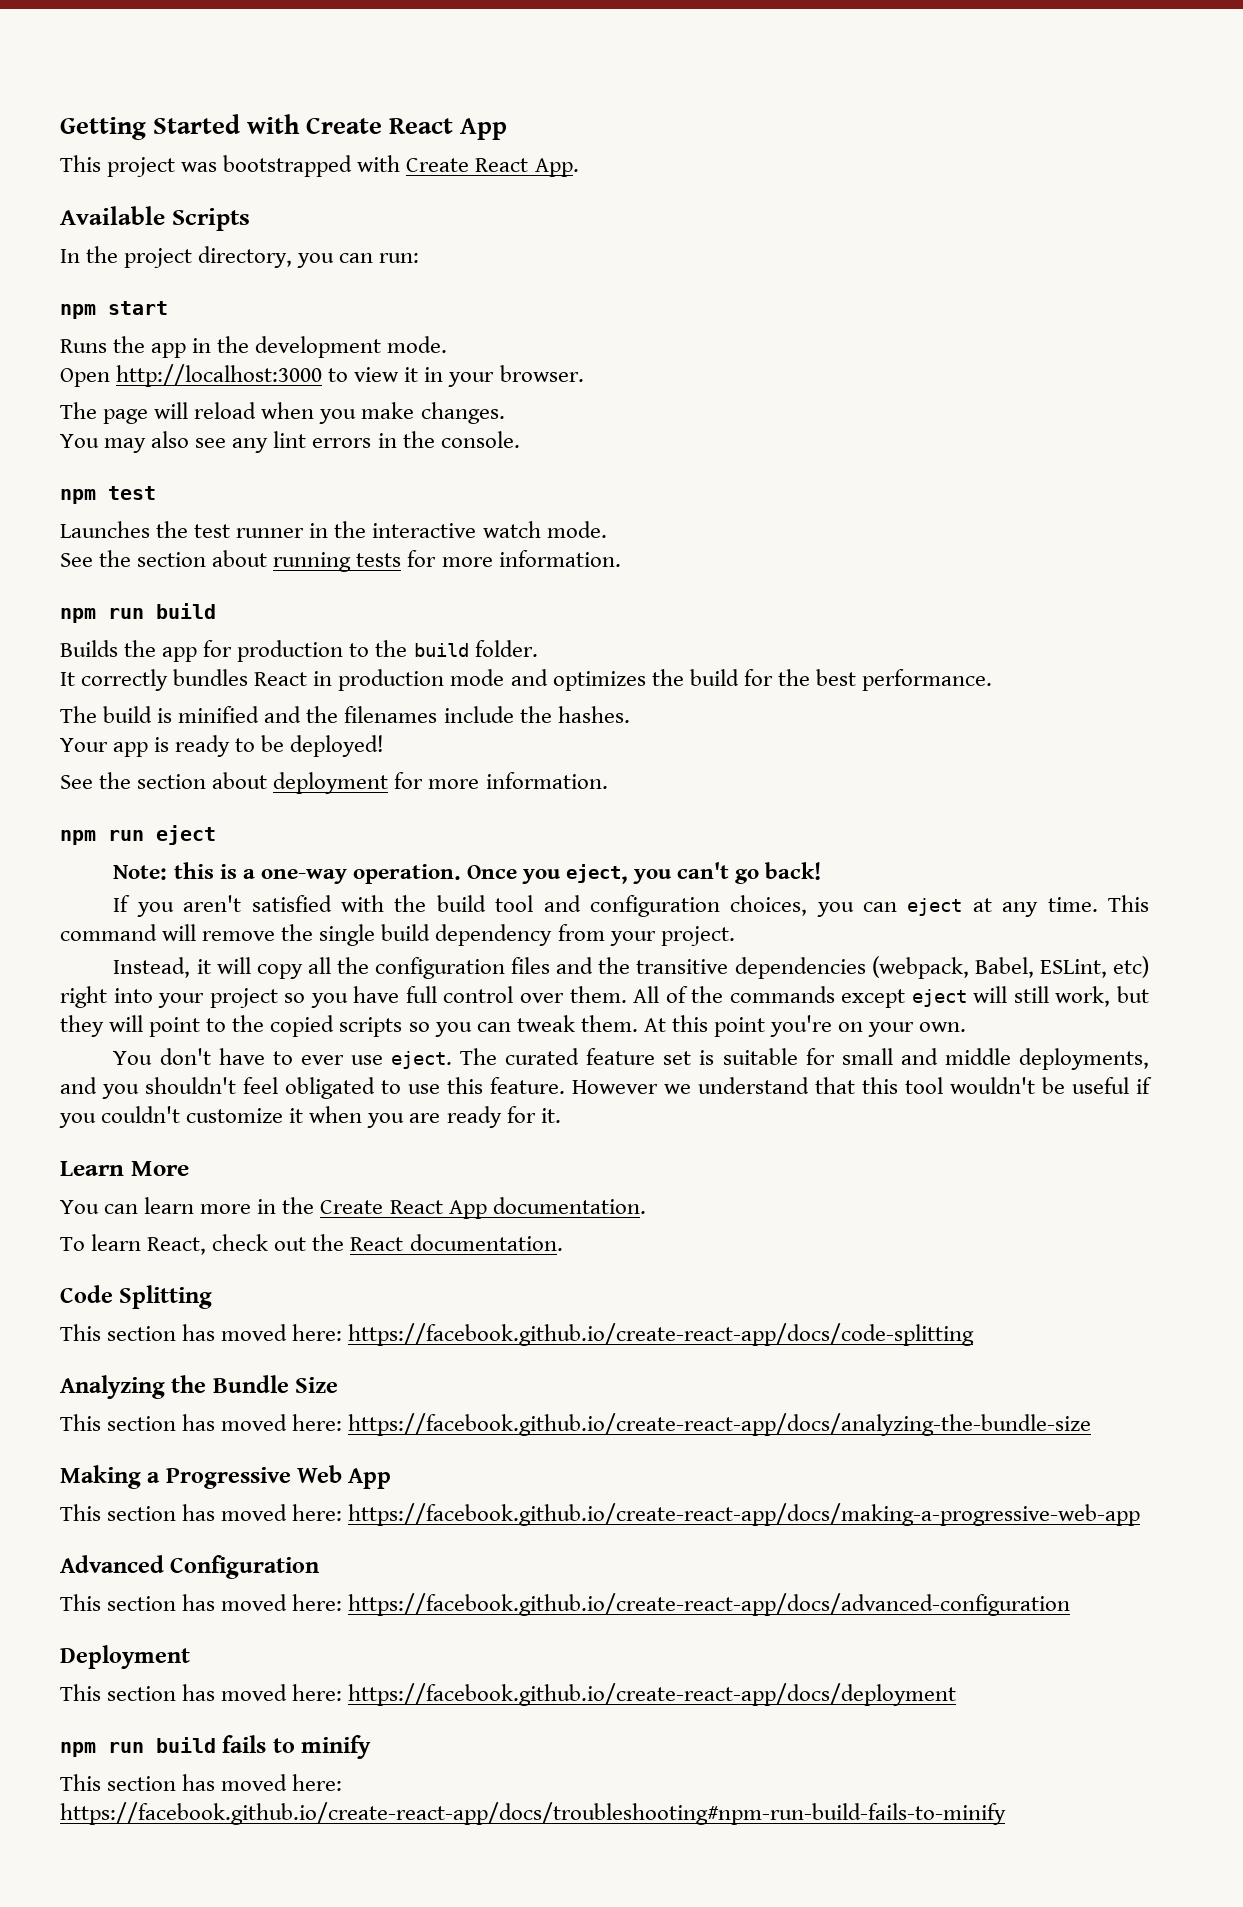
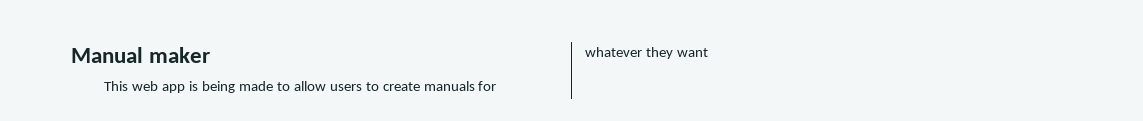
[60,114,508,140] [60,155,579,177] [60,206,250,231] [60,246,420,268] [60,301,168,319] [60,336,448,358] [60,364,584,387] [60,402,505,424] [60,431,520,453] [60,486,156,504] [60,521,607,538] [60,550,621,572] [60,603,216,623] [60,640,538,662] [60,669,993,691] [60,706,630,723] [60,735,385,757] [60,772,608,794] [60,825,216,845] [113,862,822,884] [113,895,1149,917] [60,924,735,946] [113,956,1149,979] [60,986,1149,1008] [60,1015,967,1037] [113,1048,1149,1070] [60,1077,1152,1099] [59,1106,561,1128] [60,1161,189,1176] [60,1197,646,1219] [60,1234,563,1255] [60,1285,213,1309] [60,1323,975,1346] [60,1375,339,1399] [60,1413,1092,1436] [60,1465,392,1489] [60,1503,1141,1526] [60,1555,320,1579] [60,1593,1071,1616] [60,1645,190,1669] [60,1683,957,1706] [60,1735,372,1759] [60,1774,343,1791] [60,1802,1006,1825] Getting Started with Create React App // This project was bootstrapped with Create React App. // Available Scripts // In the project directory, you can run: // npm start // Runs the app in the development mode. // Open http://localhost:3000 to view it in your browser. // The page will reload when you make changes. // You may also see any lint errors in the console. // npm test // Launches the test runner in the interactive watch mode. // See the section about running tests for more information. // npm run build // Builds the app for production to the build folder. // It correctly bundles React in production mode and optimizes the build for the best performance. // The build is minified and the filenames include the hashes. // Your app is ready to be deployed! // See the section about deployment for more information. // npm run eject // Note: this is a one-way operation. Once you eject, you can't go back! // If you aren't satisfied with the build tool and configuration choices, you can eject at any time. This command will remove the single build dependency from your project. // Instead, it will copy all the configuration files and the transitive dependencies (webpack, Babel, ESLint, etc) right into your project so you have full control over them. All of the commands except eject will still work, but they will point to the copied scripts so you can tweak them. At this point you're on your own. // You don't have to ever use eject. The curated feature set is suitable for small and middle deployments, and you shouldn't feel obligated to use this feature. However we understand that this tool wouldn't be useful if you couldn't customize it when you are ready for it. // Learn More // You can learn more in the Create React App documentation. // To learn React, check out the React documentation. // Code Splitting // This section has moved here: https://facebook.github.io/create-react-app/docs/code-splitting // Analyzing the Bundle Size // This section has moved here: https://facebook.github.io/create-react-app/docs/analyzing-the-bundle-size // Making a Progressive Web App // This section has moved here: https://facebook.github.io/create-react-app/docs/making-a-progressive-web-app // Advanced Configuration // This section has moved here: https://facebook.github.io/create-react-app/docs/advanced-configuration // Deployment // This section has moved here: https://facebook.github.io/create-react-app/docs/deployment // npm run build fails to minify // This section has moved here: https://facebook.github.io/create-react-app/docs/troubleshooting#npm-run-build-fails-to-minify -> [71,47,211,63] [104,81,497,93] [585,47,708,59] Manual maker // This web app is being made to allow users to create manuals for whatever they want

